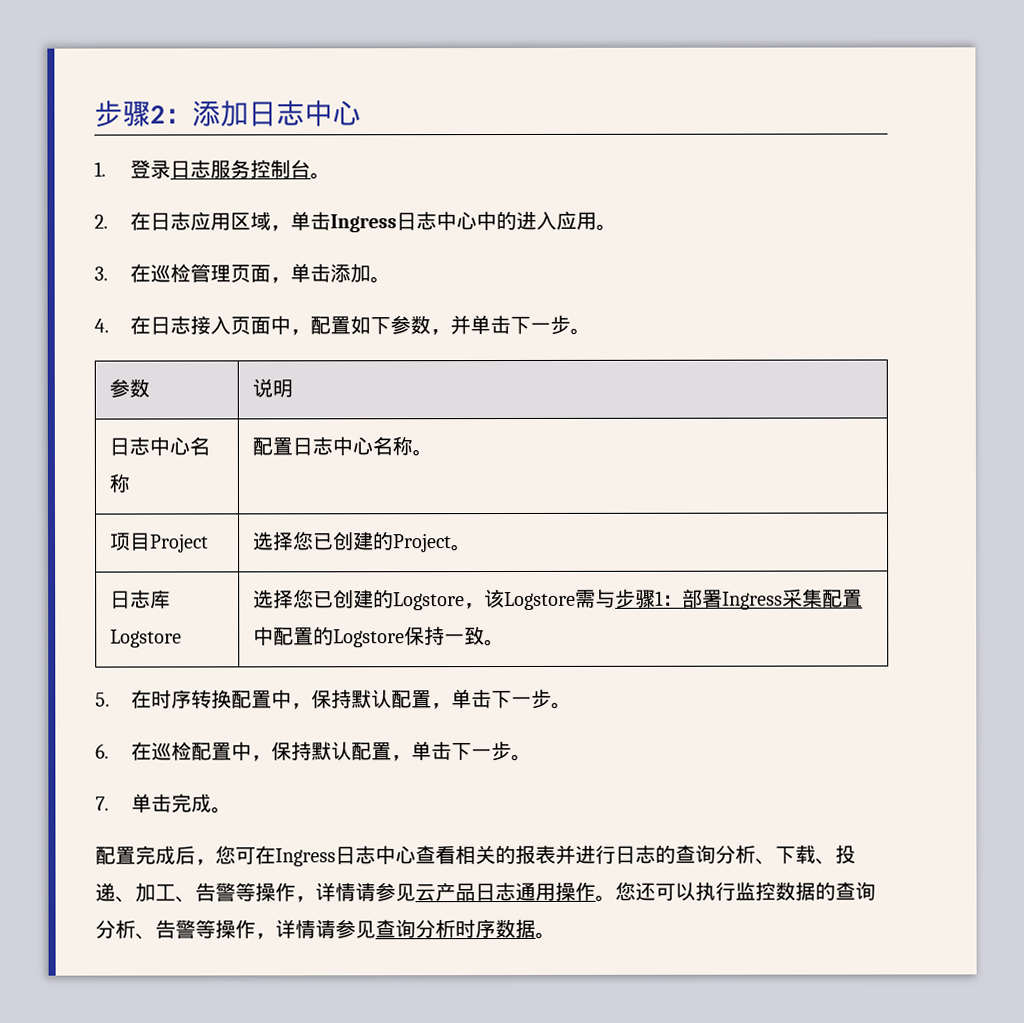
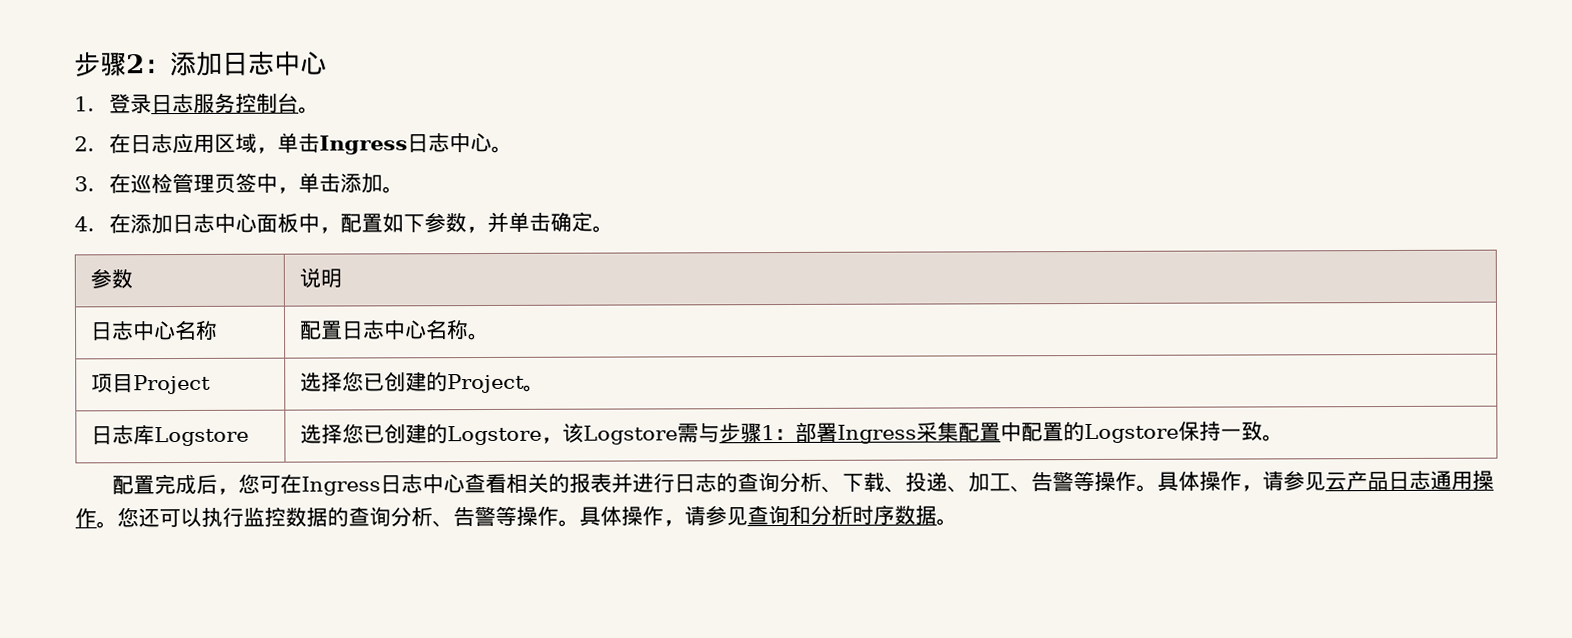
[476,210,598,231] 中的进入应用 -> (492, 142) none
[250,264,272,283] 面 -> [234,172,278,194] 签中
[150,315,272,335] 日志接入页面 -> [129,212,299,235] 添加日志中心面板
[510,314,572,335] 下一步 -> [549,211,593,232] 确定
[95,688,573,710] [95,740,533,762] [95,793,233,814] // 5.在时序转换配置中，保持默认配置，单击下一步。 // 6.在巡检配置中，保持默认配置，单击下一步。 // 7.单击完成。 -> (1284, 438) none
[295,882,356,903] ，详情 -> [1135,471,1263,492] 。具体操作，
[255,919,316,940] ，详情 -> [558,506,685,527] 。具体操作，
(416, 929) none -> [789,504,811,525] 和

